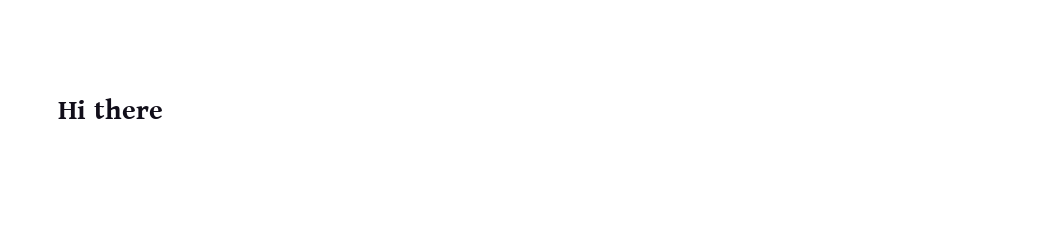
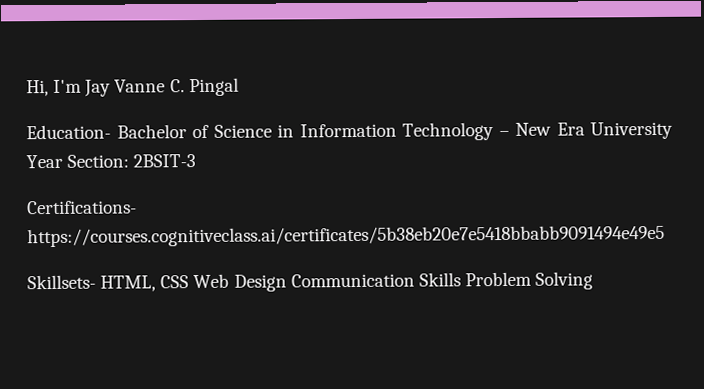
[58,98,163,119] Hi there -> [26,77,239,97] [26,121,673,141] [26,154,197,169] [27,200,137,215] [27,224,665,248] [27,271,594,292] Hi, I'm Jay Vanne C. Pingal // Education- Bachelor of Science in Information Technology – New Era University Year Section: 2BSIT-3 // Certifications- https://courses.cognitiveclass.ai/certificates/5b38eb20e7e5418bbabb9091494e49e5 // Skillsets- HTML, CSS Web Design Communication Skills Problem Solving

